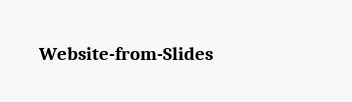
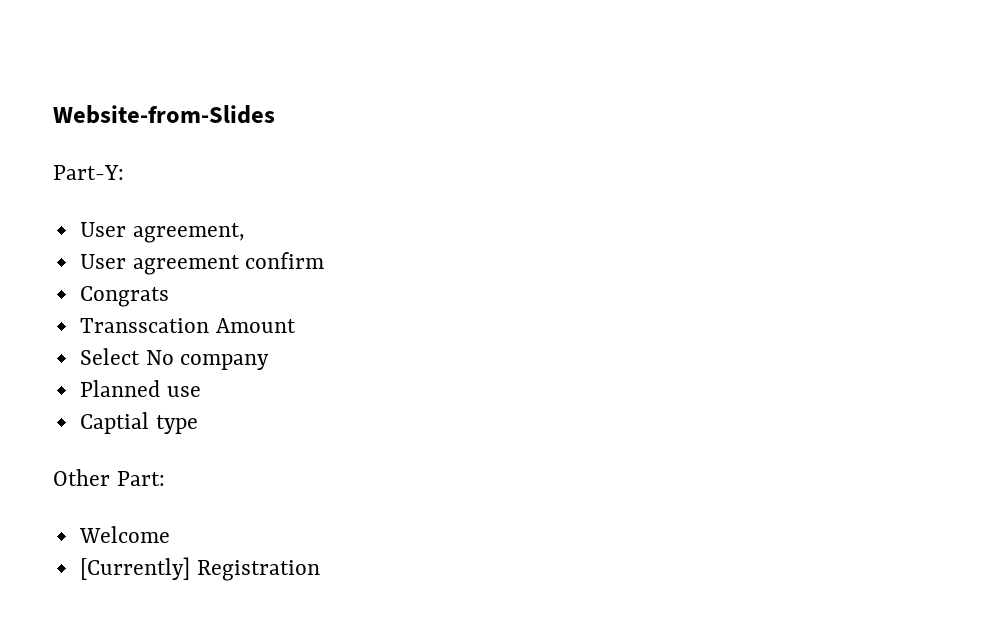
(214, 53) none -> [53,165,124,180] [79,222,245,243] [79,252,325,275] [79,286,169,307] [79,318,296,333] [79,348,270,370] [79,380,201,397] [79,412,198,434] [53,469,165,486] [78,526,170,543] [79,557,320,581] // Part-Y: // User agreement, // User agreement confirm // Congrats // Transscation Amount // Select No company // Planned use // Captial type // Other Part: // Welcome // [Currently] Registration

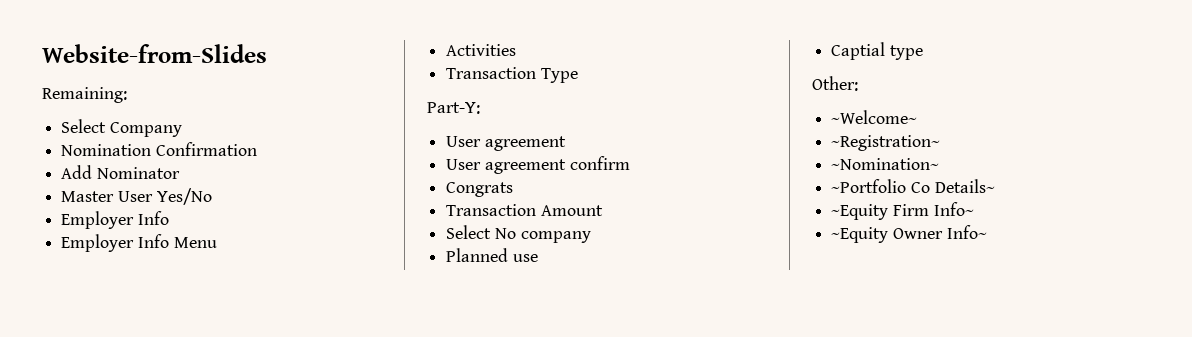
(275, 114) none -> [42,87,127,103] [61,119,182,137] [61,142,257,156] [61,165,180,179] [61,188,212,205] [61,211,169,229] [61,234,217,252] [446,44,517,56] [446,67,578,83] // Remaining: // Select Company // Nomination Confirmation // Add Nominator // Master User Yes/No // Employer Info // Employer Info Menu // Activities // Transaction Type
[132,223,245,243] agreement, -> [484,136,566,151] agreement
[79,318,209,333] Transscation -> [446,204,537,216] Transaction
[53,469,165,486] [78,526,170,543] [79,557,320,581] Other Part: // Welcome // [Currently] Registration -> [812,76,858,91] [831,110,918,124] [831,135,941,151] [831,158,940,170] [831,179,995,193] [831,202,974,220] [831,225,987,243] Other: // ~Welcome~ // ~Registration~ // ~Nomination~ // ~Portfolio Co Details~ // ~Equity Firm Info~ // ~Equity Owner Info~

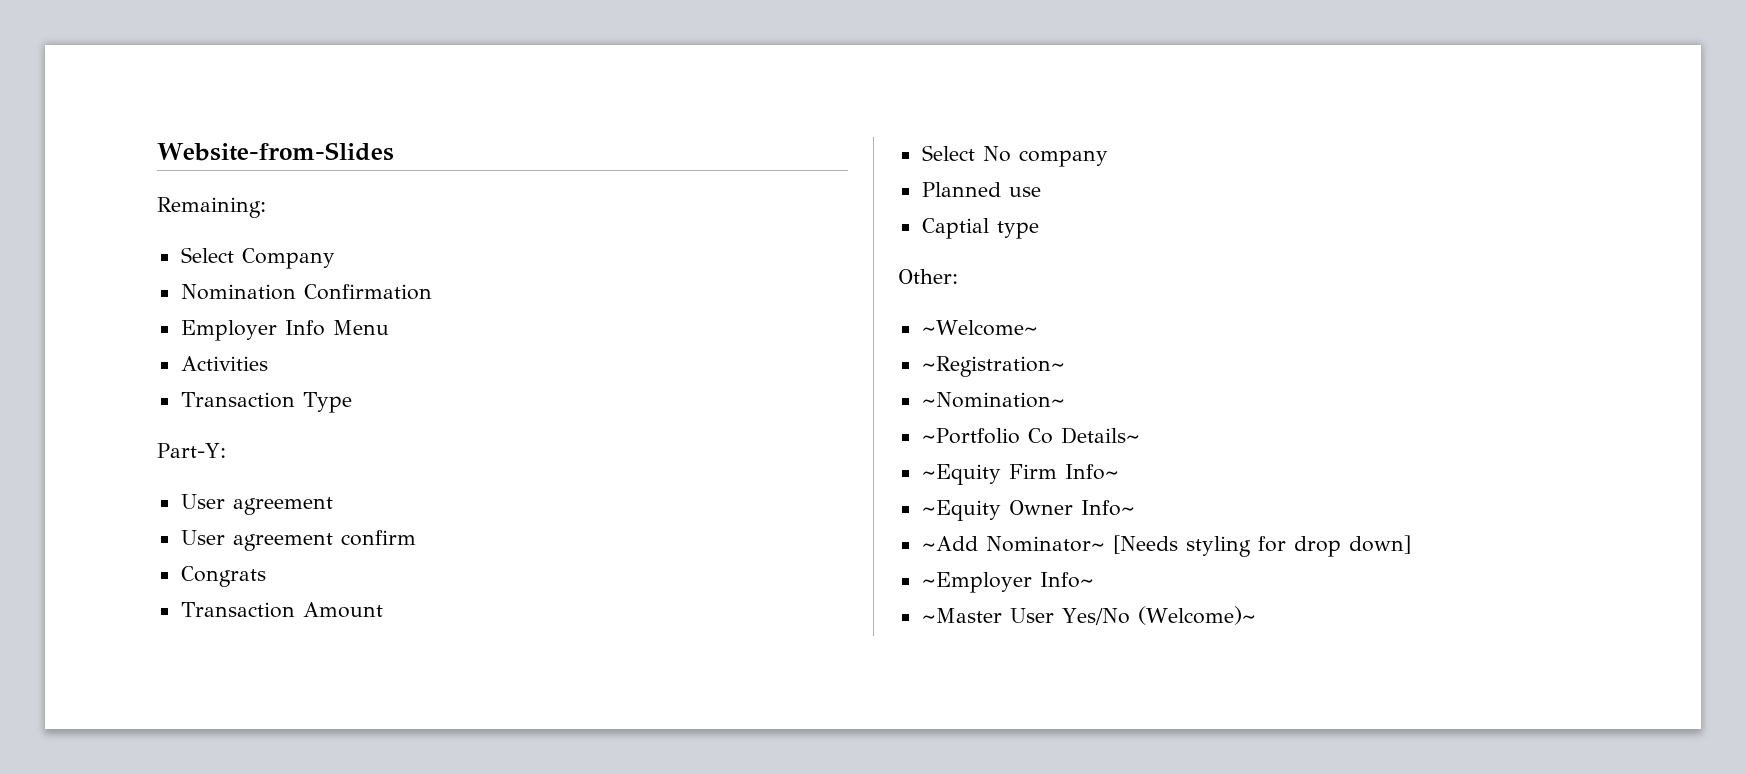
[61,165,180,179] [61,188,212,205] [61,211,169,229] // Add Nominator // Master User Yes/No // Employer Info -> (432, 292) none
(987, 232) none -> [921,535,1411,557] [921,572,1094,593] [921,606,1256,625] // ~Add Nominator~ [Needs styling for drop down] // ~Employer Info~ // ~Master User Yes/No (Welcome)~

